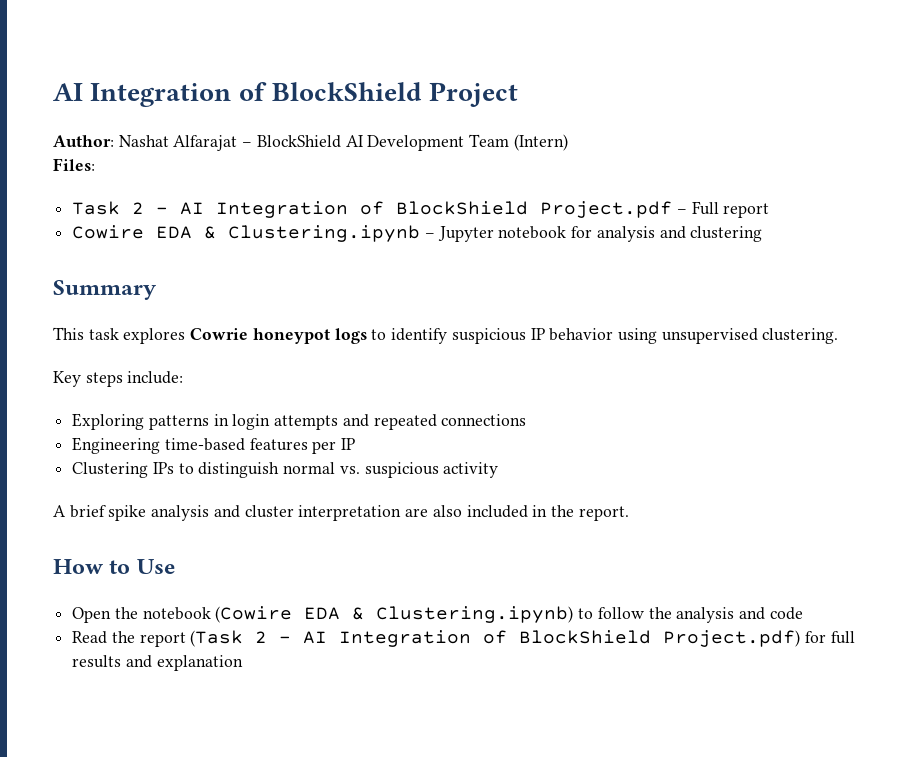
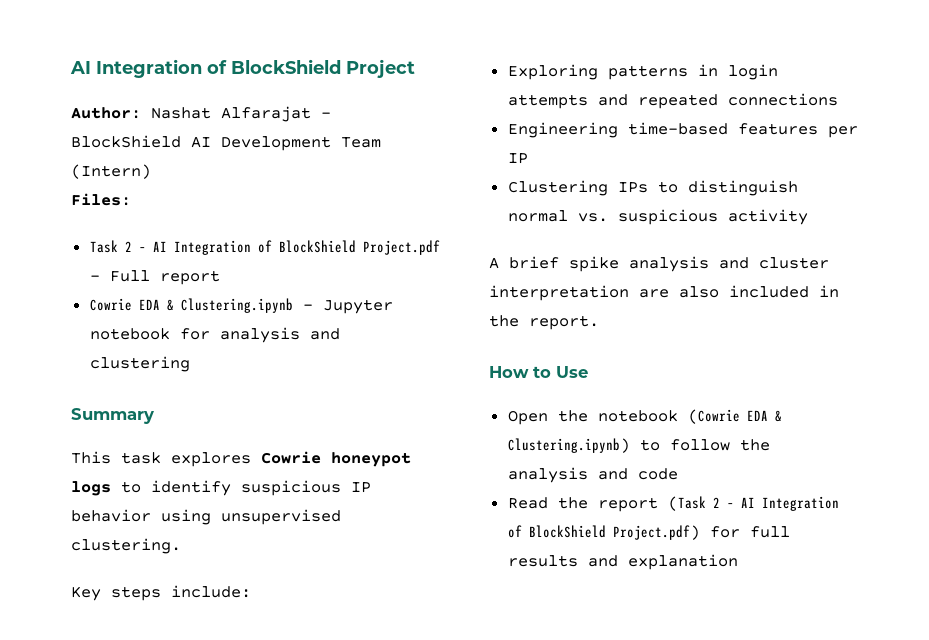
[72,225,145,239] Cowire -> [89,298,132,311] Cowrie
[215,606,293,623] (Cowire -> [687,409,740,424] (Cowrie

